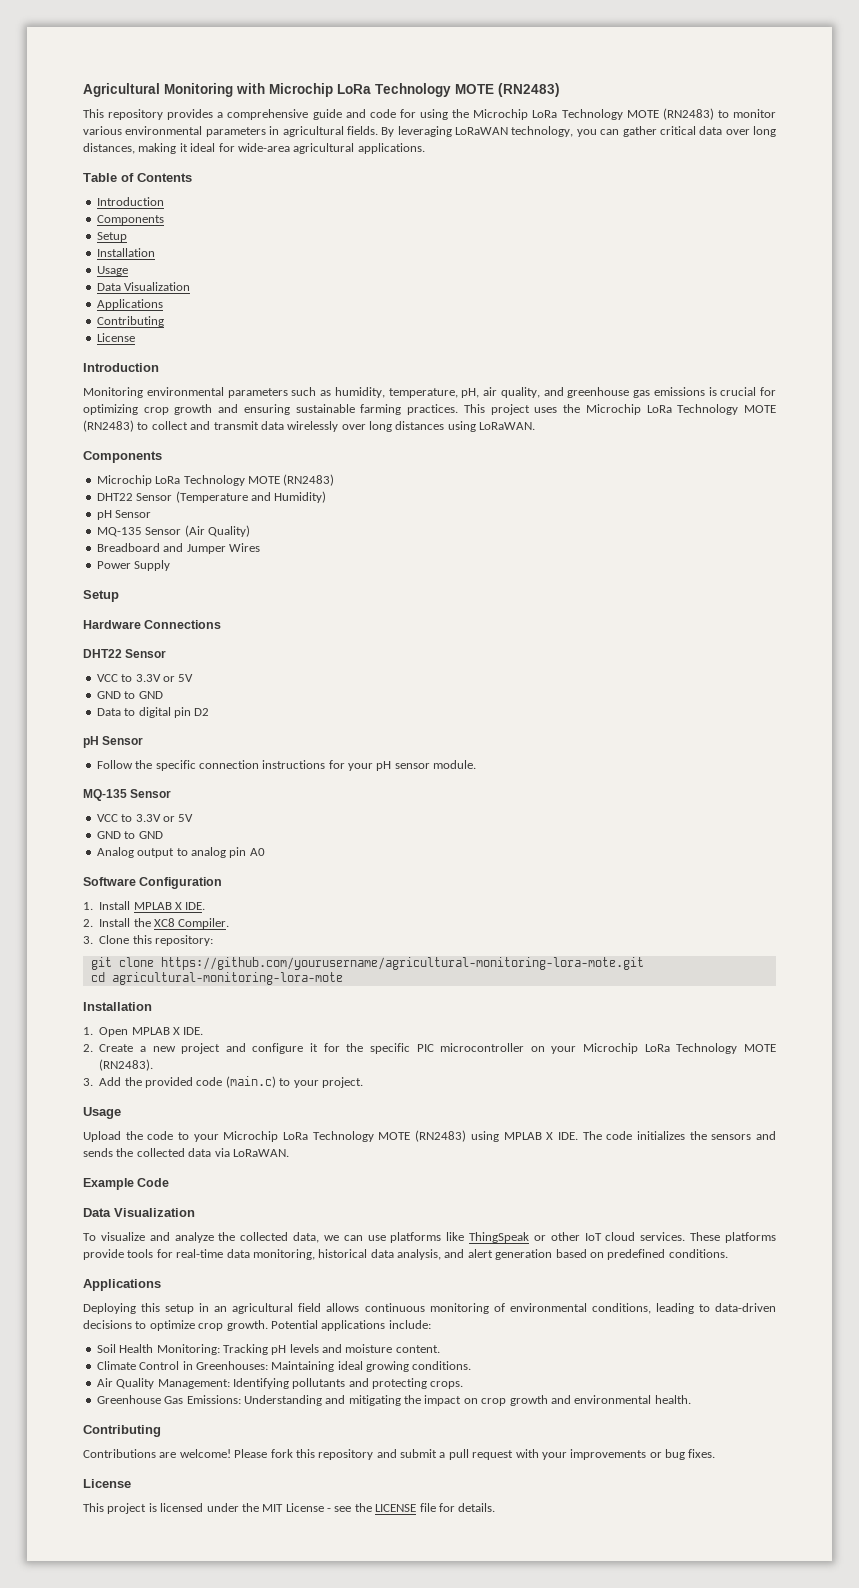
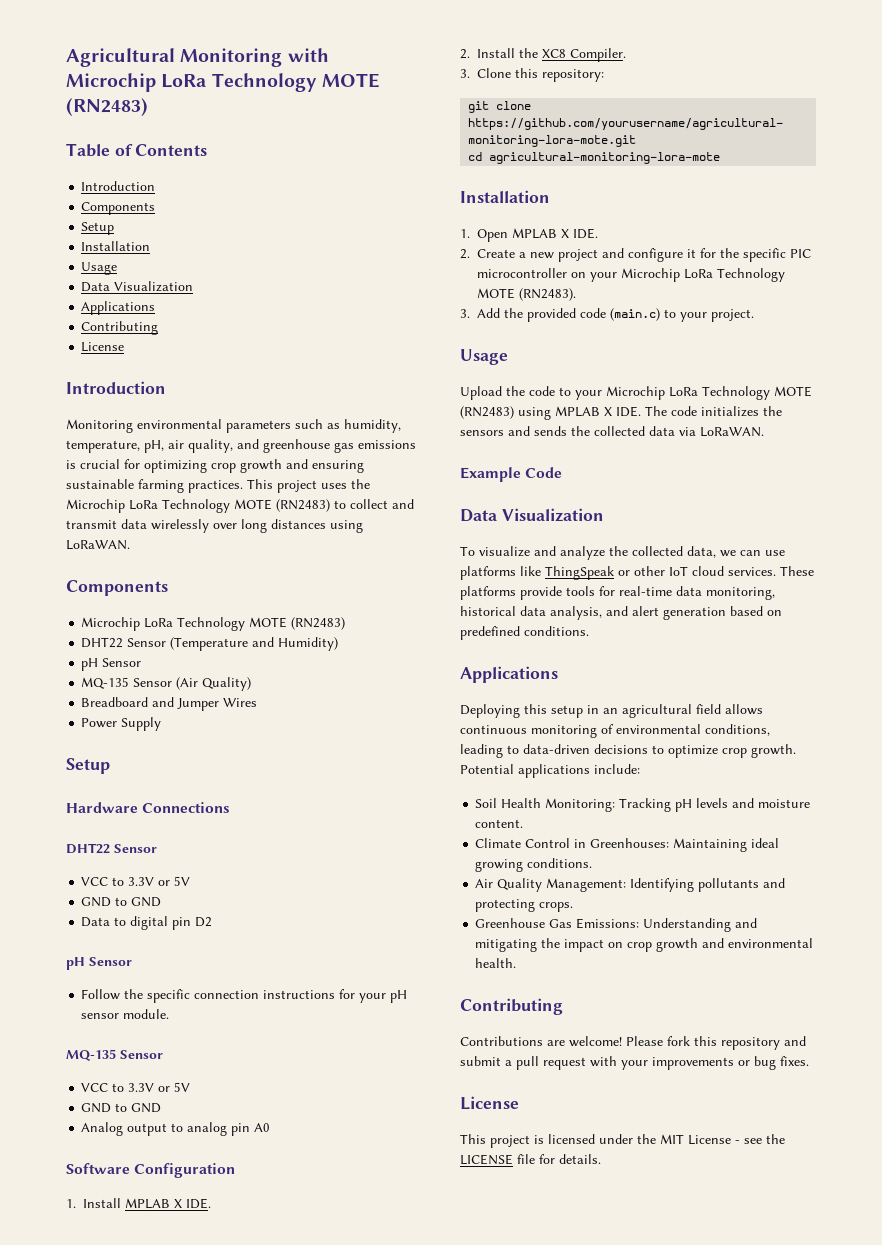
[83,108,777,120] [83,126,776,137] [83,143,425,154] // This repository provides a comprehensive guide and code for using the Microchip LoRa Technology MOTE (RN2483) to monitor various environmental parameters in agricultural fields. By leveraging LoRaWAN technology, you can gather critical data over long distances, making it ideal for wide-area agricultural applications. -> (148, 107) none

